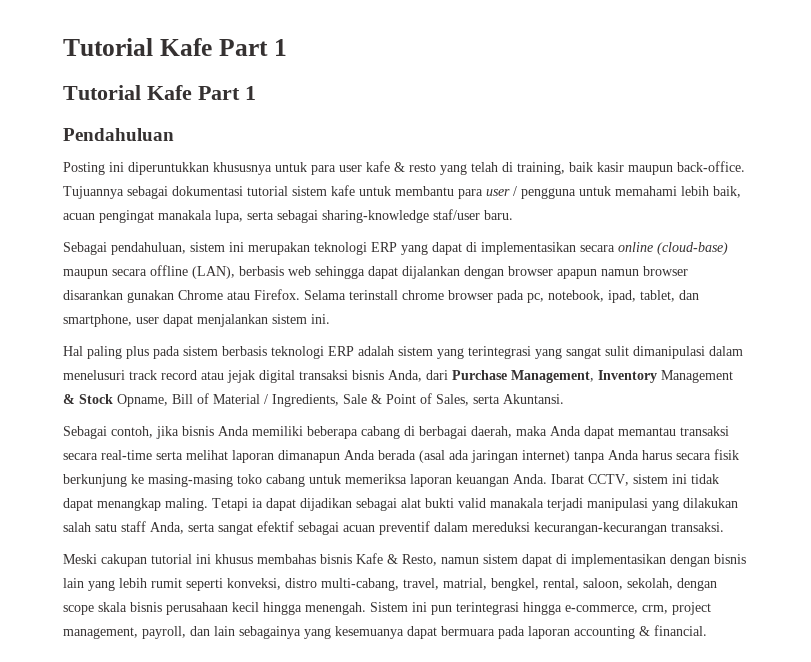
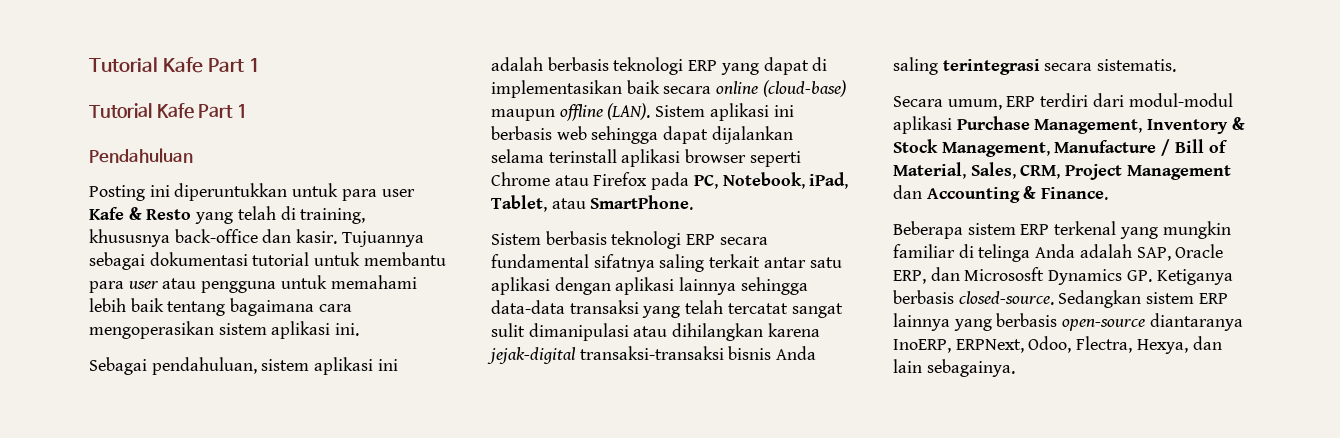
[213,162,272,175] khususnya -> (288, 192) none
[366,161,436,172] kafe & resto -> [89,207,192,220] Kafe & Resto
[569,161,745,175] baik kasir maupun back-office. -> [89,229,338,247] khususnya back-office dan kasir.
[292,185,355,196] sistem kafe -> (310, 259) none
[513,186,517,196] / -> [162,278,197,289] atau
[713,186,741,198] [63,209,513,223] baik, acuan pengingat manakala lupa, serta sebagai sharing-knowledge staf/user baru. -> [130,298,352,316] [89,321,360,339] baik tentang bagaimana cara mengoperasikan sistem aplikasi ini.
[229,242,310,255] ini merupakan -> [314,357,398,375] [491,57,609,71] aplikasi ini adalah berbasis
(576, 248) none -> [626,80,660,94] baik
[112,265,235,279] secara offline (LAN), -> [559,103,794,121] offline (LAN). Sistem aplikasi ini
[464,266,688,279] [63,289,699,303] [63,314,330,327] [63,346,743,359] [63,370,448,383] dengan browser apapun namun browser disarankan gunakan Chrome atau Firefox. Selama terinstall chrome browser pada pc, notebook, ipad, tablet, dan smartphone, user dapat menjalankan sistem ini. // Hal paling plus pada sistem berbasis teknologi ERP adalah sistem yang terintegrasi yang sangat sulit dimanipulasi dalam menelusuri track record atau jejak digital transaksi bisnis Anda, dari -> [491,149,801,167] [491,172,849,190] [491,195,694,212] [491,231,768,249] [491,254,842,272] [491,277,808,295] [491,300,843,318] [491,323,820,341] [487,346,817,364] [893,57,1177,75] [893,93,1233,110] [893,116,952,134] selama terinstall aplikasi browser seperti Chrome atau Firefox pada PC, Notebook, iPad, Tablet, atau SmartPhone. // Sistem berbasis teknologi ERP secara fundamental sifatnya saling terkait antar satu aplikasi dengan aplikasi lainnya sehingga data-data transaksi yang telah tercatat sangat sulit dimanipulasi atau dihilangkan karena jejak-digital transaksi-transaksi bisnis Anda saling terintegrasi secara sistematis. // Secara umum, ERP terdiri dari modul-modul aplikasi
[661,370,733,383] Management -> (1229, 126) none
[117,393,564,407] [63,426,729,439] [63,449,739,463] [63,474,719,487] [63,498,738,511] [63,521,724,535] [63,553,746,567] [63,578,717,591] [63,602,711,615] [63,625,707,639] Opname, Bill of Material / Ingredients, Sale & Point of Sales, serta Akuntansi. // Sebagai contoh, jika bisnis Anda memiliki beberapa cabang di berbagai daerah, maka Anda dapat memantau transaksi secara real-time serta melihat laporan dimanapun Anda berada (asal ada jaringan internet) tanpa Anda harus secara fisik berkunjung ke masing-masing toko cabang untuk memeriksa laporan keuangan Anda. Ibarat CCTV, sistem ini tidak dapat menangkap maling. Tetapi ia dapat dijadikan sebagai alat bukti valid manakala terjadi manipulasi yang dilakukan salah satu staff Anda, serta sangat efektif sebagai acuan preventif dalam mereduksi kecurangan-kecurangan transaksi. // Meski cakupan tutorial ini khusus membahas bisnis Kafe & Resto, namun sistem dapat di implementasikan dengan bisnis lain yang lebih rumit seperti konveksi, distro multi-cabang, travel, matrial, bengkel, rental, saloon, sekolah, dengan scope skala bisnis perusahaan kecil hingga menengah. Sistem ini pun terintegrasi hingga e-commerce, crm, project management, payroll, dan lain sebagainya yang kesemuanya dapat bermuara pada laporan accounting & financial. -> [941,139,1228,157] [893,162,1231,180] [893,185,1109,203] [893,221,1231,239] [893,244,1224,262] [893,267,1233,285] [893,290,1228,308] [893,313,1243,331] [893,336,1222,354] [893,359,1015,377] Management, Manufacture / Bill of Material, Sales, CRM, Project Management dan Accounting & Finance. // Beberapa sistem ERP terkenal yang mungkin familiar di telinga Anda adalah SAP, Oracle ERP, dan Micrososft Dynamics GP. Ketiganya berbasis closed-source. Sedangkan sistem ERP lainnya yang berbasis open-source diantaranya InoERP, ERPNext, Odoo, Flectra, Hexya, dan lain sebagainya.

